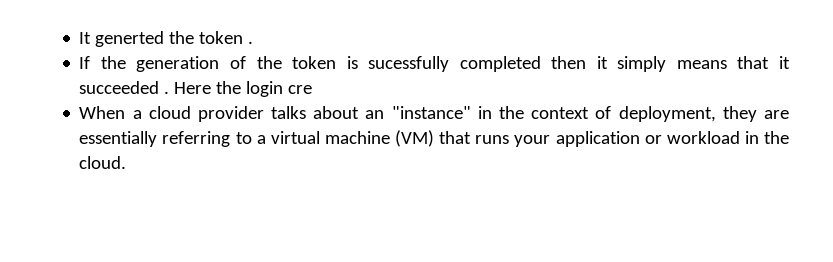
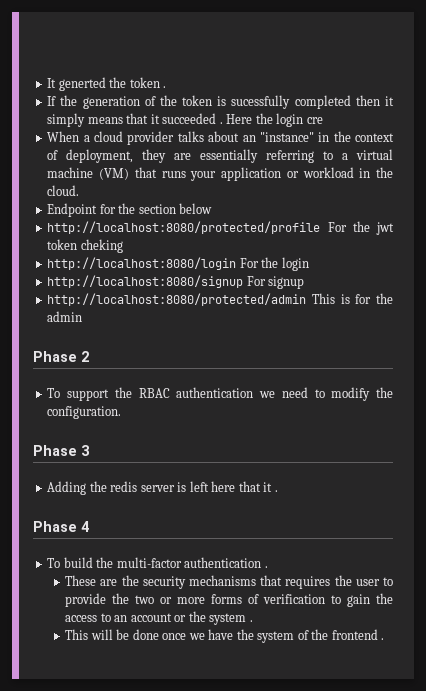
(127, 162) none -> [47,203,213,217] [47,221,394,235] [47,239,123,253] [47,257,309,271] [47,275,305,289] [47,293,394,306] [47,311,83,322] [33,351,89,362] [47,387,393,401] [47,406,122,419] [33,445,90,456] [47,481,278,495] [33,521,89,532] [47,557,268,568] [65,575,393,589] [65,593,393,607] [65,611,253,625] [65,629,385,643] // Endpoint for the section below // http://localhost:8080/protected/profile For the jwt token cheking // http://localhost:8080/login For the login // http://localhost:8080/signup For signup // http://localhost:8080/protected/admin This is for the admin // Phase 2 // To support the RBAC authentication we need to modify the configuration. // Phase 3 // Adding the redis server is left here that it . // Phase 4 // To build the multi-factor authentication . // These are the security mechanisms that requires the user to provide the two or more forms of verification to gain the access to an account or the system . // This will be done once we have the system of the frontend .

